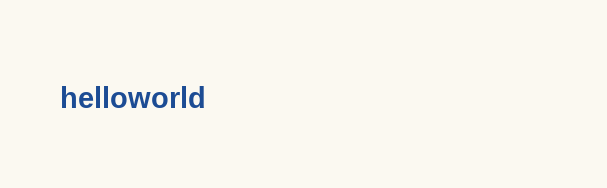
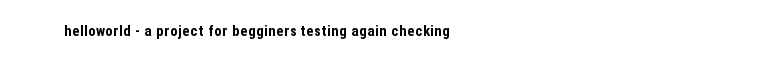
(206, 97) none -> [134,25,451,39] - a project for begginers testing again checking

